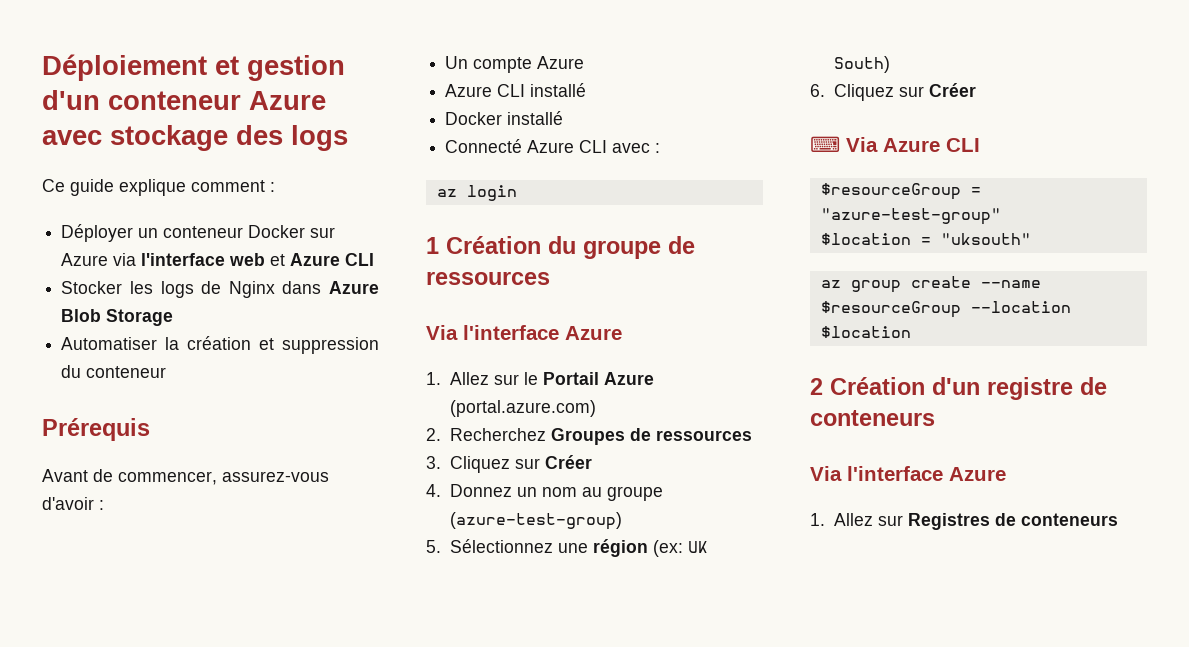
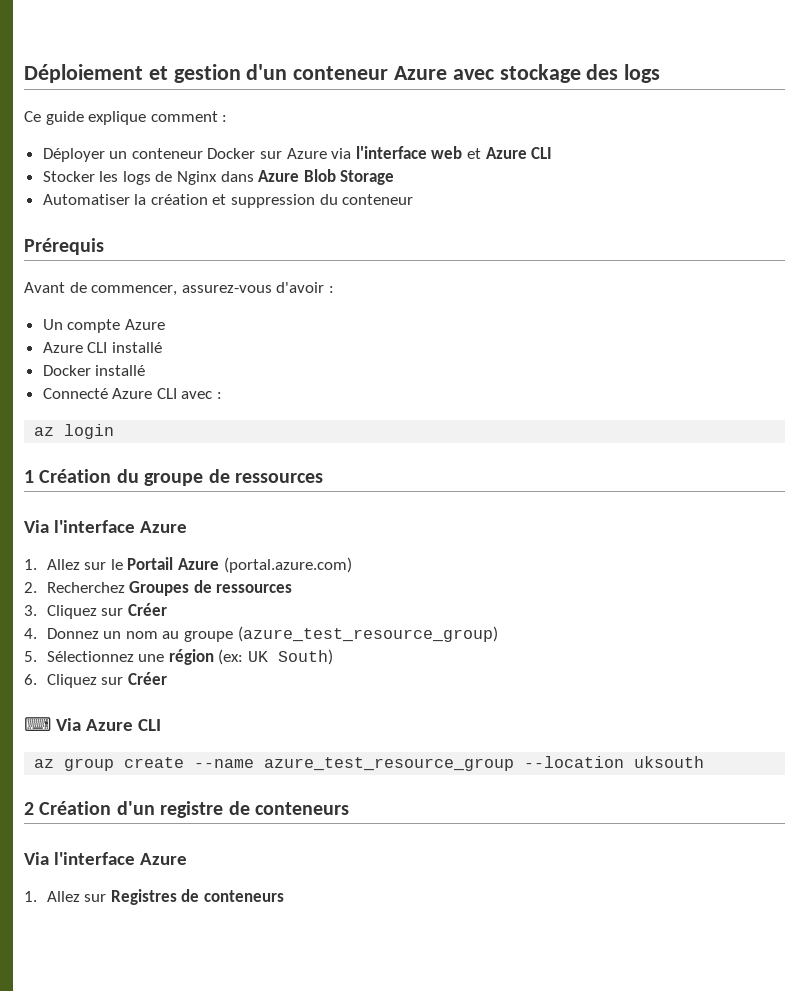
[449,512,622,530] (azure-test-group) -> [237,626,498,642] (azure_test_resource_group)
[820,183,981,200] [820,208,1001,225] [820,233,1031,245] // $resourceGroup = "azure-test-group" // $location = "uksouth" -> (161, 725) none
[820,301,1071,318] [820,326,911,338] $resourceGroup --location $location -> [264,756,705,771] azure_test_resource_group --location uksouth

